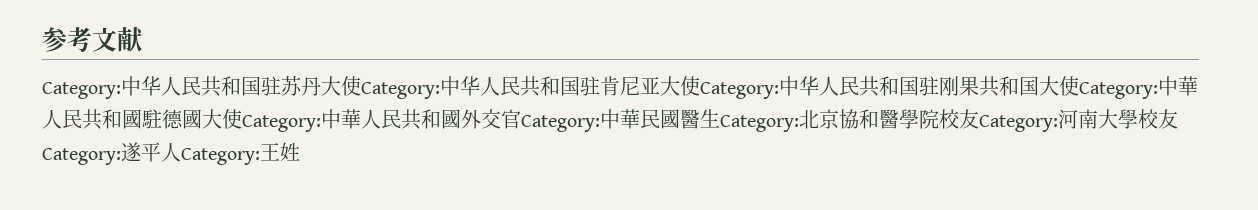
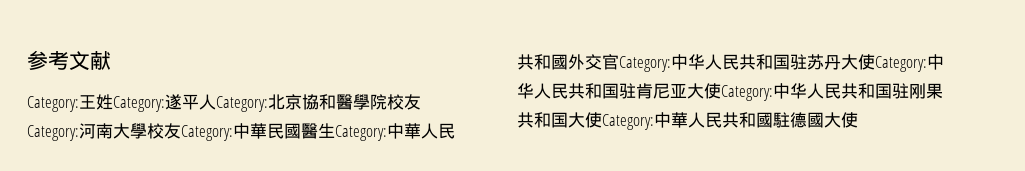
(121, 90) none -> [79,94,421,112] [27,123,455,141] [517,54,671,72] 王姓Category:遂平人Category:北京協和醫學院校友Category:河南大學校友Category:中華民國醫生Category:中華人民共和國外交官Category:
[242,109,1178,132] [42,142,300,165] Category:中華人民共和國外交官Category:中華民國醫生Category:北京協和醫學院校友Category:河南大學校友Category:遂平人Category:王姓 -> (858, 120) none

